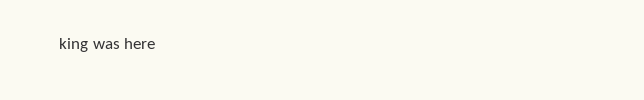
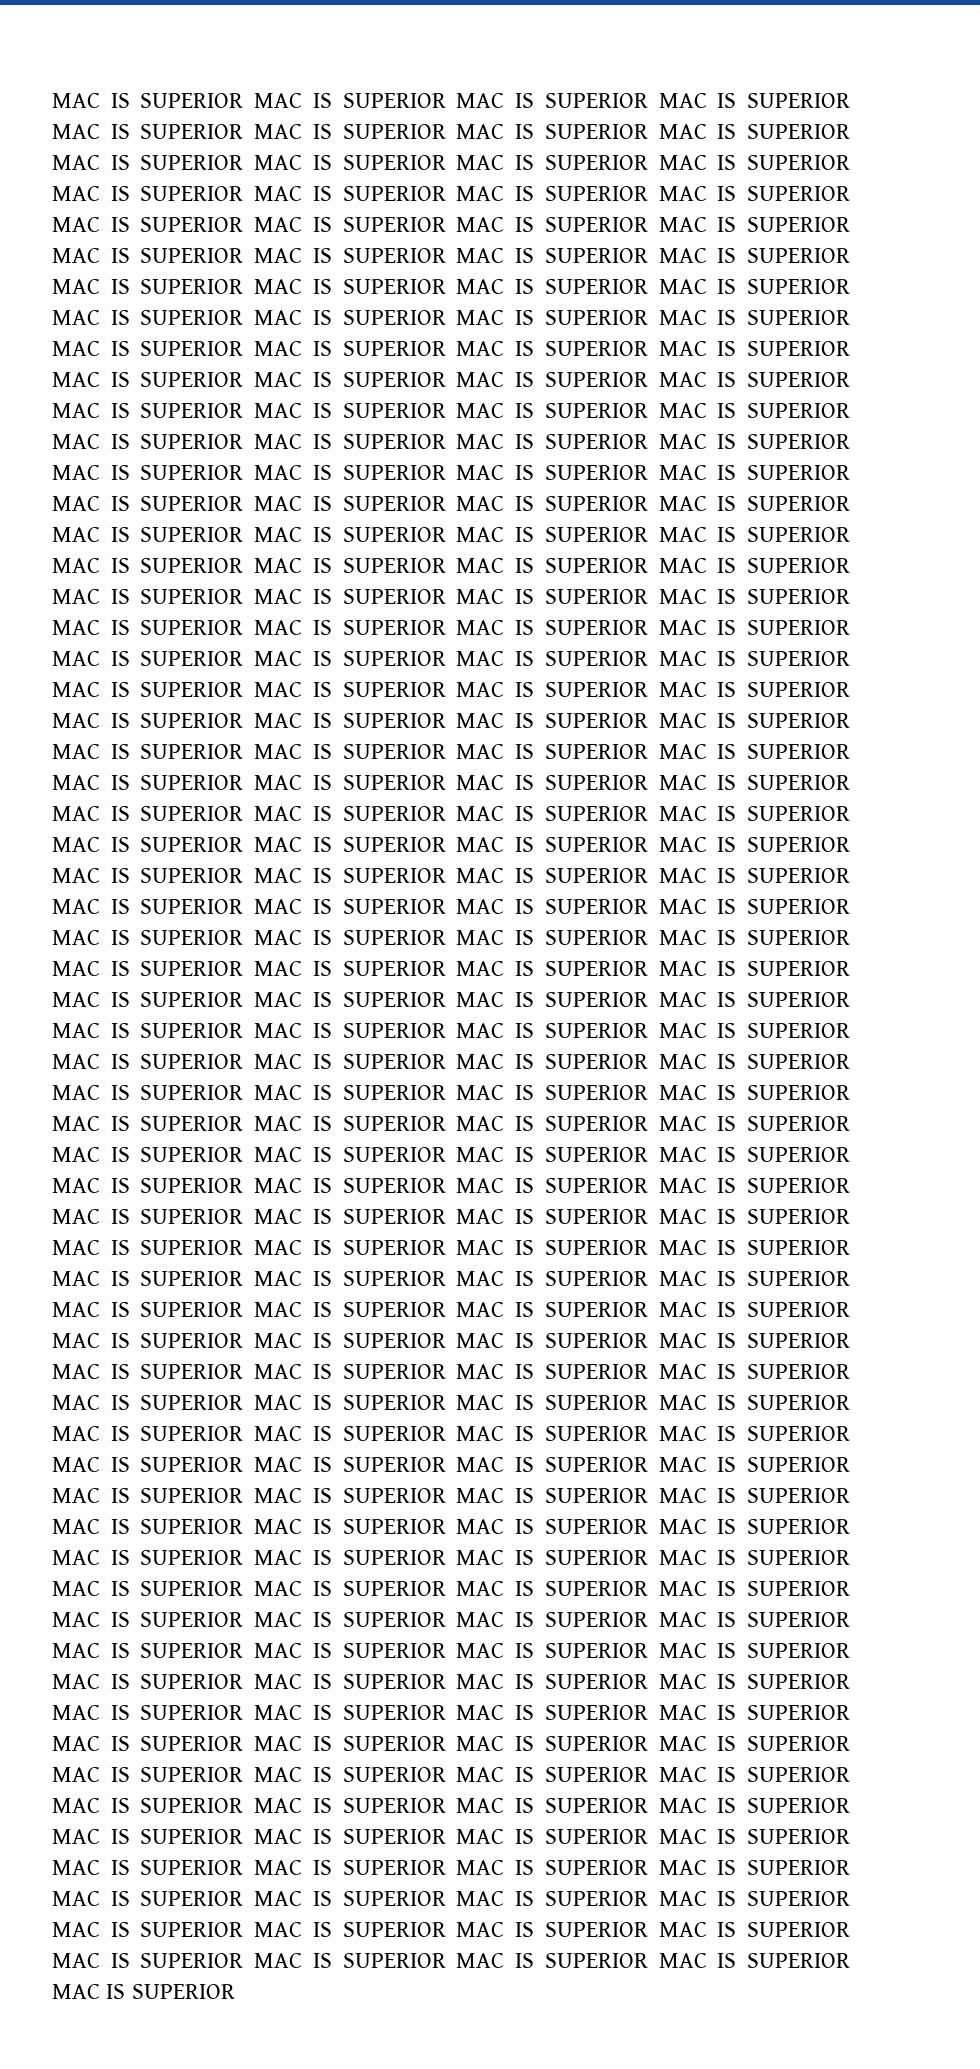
[59,38,156,52] king was here -> [52,93,851,108] [52,124,851,139] [52,155,851,170] [52,186,851,201] [52,217,851,232] [52,248,851,263] [52,279,851,294] [52,310,851,325] [52,341,851,356] [52,372,851,387] [52,403,851,418] [52,434,851,449] [52,465,851,480] [52,496,851,511] [52,527,851,542] [52,558,851,573] [52,589,851,604] [52,620,851,635] [52,651,851,666] [52,682,851,697] [52,713,851,728] [52,744,851,759] [52,775,851,790] [52,806,851,821] [52,837,851,852] [52,868,851,883] [52,899,851,914] [52,930,851,945] [52,961,851,976] [52,992,851,1007] [52,1023,851,1038] [52,1054,851,1069] [52,1085,851,1100] [52,1116,851,1131] [52,1147,851,1162] [52,1178,851,1193] [52,1209,851,1224] [52,1240,851,1255] [52,1271,851,1286] [52,1302,851,1317] [52,1333,851,1348] [52,1364,851,1379] [52,1395,851,1410] [52,1426,851,1441] [52,1457,851,1472] [52,1488,851,1503] [52,1519,851,1534] [52,1550,851,1565] [52,1581,851,1596] [52,1612,851,1627] [52,1643,851,1658] [52,1674,851,1689] [52,1705,851,1720] [52,1736,851,1751] [52,1767,851,1782] [52,1798,851,1813] [52,1829,851,1844] [52,1860,851,1875] [52,1891,851,1906] [52,1922,851,1937] [52,1953,851,1968] [52,1984,235,1999] MAC IS SUPERIOR MAC IS SUPERIOR MAC IS SUPERIOR MAC IS SUPERIOR MAC IS SUPERIOR MAC IS SUPERIOR MAC IS SUPERIOR MAC IS SUPERIOR MAC IS SUPERIOR MAC IS SUPERIOR MAC IS SUPERIOR MAC IS SUPERIOR MAC IS SUPERIOR MAC IS SUPERIOR MAC IS SUPERIOR MAC IS SUPERIOR MAC IS SUPERIOR MAC IS SUPERIOR MAC IS SUPERIOR MAC IS SUPERIOR MAC IS SUPERIOR MAC IS SUPERIOR MAC IS SUPERIOR MAC IS SUPERIOR MAC IS SUPERIOR MAC IS SUPERIOR MAC IS SUPERIOR MAC IS SUPERIOR MAC IS SUPERIOR MAC IS SUPERIOR MAC IS SUPERIOR MAC IS SUPERIOR MAC IS SUPERIOR MAC IS SUPERIOR MAC IS SUPERIOR MAC IS SUPERIOR MAC IS SUPERIOR MAC IS SUPERIOR MAC IS SUPERIOR MAC IS SUPERIOR MAC IS SUPERIOR MAC IS SUPERIOR MAC IS SUPERIOR MAC IS SUPERIOR MAC IS SUPERIOR MAC IS SUPERIOR MAC IS SUPERIOR MAC IS SUPERIOR MAC IS SUPERIOR MAC IS SUPERIOR MAC IS SUPERIOR MAC IS SUPERIOR MAC IS SUPERIOR MAC IS SUPERIOR MAC IS SUPERIOR MAC IS SUPERIOR MAC IS SUPERIOR MAC IS SUPERIOR MAC IS SUPERIOR MAC IS SUPERIOR MAC IS SUPERIOR MAC IS SUPERIOR MAC IS SUPERIOR MAC IS SUPERIOR MAC IS SUPERIOR MAC IS SUPERIOR MAC IS SUPERIOR MAC IS SUPERIOR MAC IS SUPERIOR MAC IS SUPERIOR MAC IS SUPERIOR MAC IS SUPERIOR MAC IS SUPERIOR MAC IS SUPERIOR MAC IS SUPERIOR MAC IS SUPERIOR MAC IS SUPERIOR MAC IS SUPERIOR MAC IS SUPERIOR MAC IS SUPERIOR MAC IS SUPERIOR MAC IS SUPERIOR MAC IS SUPERIOR MAC IS SUPERIOR MAC IS SUPERIOR MAC IS SUPERIOR MAC IS SUPERIOR MAC IS SUPERIOR MAC IS SUPERIOR MAC IS SUPERIOR MAC IS SUPERIOR MAC IS SUPERIOR MAC IS SUPERIOR MAC IS SUPERIOR MAC IS SUPERIOR MAC IS SUPERIOR MAC IS SUPERIOR MAC IS SUPERIOR MAC IS SUPERIOR MAC IS SUPERIOR MAC IS SUPERIOR MAC IS SUPERIOR MAC IS SUPERIOR MAC IS SUPERIOR MAC IS SUPERIOR MAC IS SUPERIOR MAC IS SUPERIOR MAC IS SUPERIOR MAC IS SUPERIOR MAC IS SUPERIOR MAC IS SUPERIOR MAC IS SUPERIOR MAC IS SUPERIOR MAC IS SUPERIOR MAC IS SUPERIOR MAC IS SUPERIOR MAC IS SUPERIOR MAC IS SUPERIOR MAC IS SUPERIOR MAC IS SUPERIOR MAC IS SUPERIOR MAC IS SUPERIOR MAC IS SUPERIOR MAC IS SUPERIOR MAC IS SUPERIOR MAC IS SUPERIOR MAC IS SUPERIOR MAC IS SUPERIOR MAC IS SUPERIOR MAC IS SUPERIOR MAC IS SUPERIOR MAC IS SUPERIOR MAC IS SUPERIOR MAC IS SUPERIOR MAC IS SUPERIOR MAC IS SUPERIOR MAC IS SUPERIOR MAC IS SUPERIOR MAC IS SUPERIOR MAC IS SUPERIOR MAC IS SUPERIOR MAC IS SUPERIOR MAC IS SUPERIOR MAC IS SUPERIOR MAC IS SUPERIOR MAC IS SUPERIOR MAC IS SUPERIOR MAC IS SUPERIOR MAC IS SUPERIOR MAC IS SUPERIOR MAC IS SUPERIOR MAC IS SUPERIOR MAC IS SUPERIOR MAC IS SUPERIOR MAC IS SUPERIOR MAC IS SUPERIOR MAC IS SUPERIOR MAC IS SUPERIOR MAC IS SUPERIOR MAC IS SUPERIOR MAC IS SUPERIOR MAC IS SUPERIOR MAC IS SUPERIOR MAC IS SUPERIOR MAC IS SUPERIOR MAC IS SUPERIOR MAC IS SUPERIOR MAC IS SUPERIOR MAC IS SUPERIOR MAC IS SUPERIOR MAC IS SUPERIOR MAC IS SUPERIOR MAC IS SUPERIOR MAC IS SUPERIOR MAC IS SUPERIOR MAC IS SUPERIOR MAC IS SUPERIOR MAC IS SUPERIOR MAC IS SUPERIOR MAC IS SUPERIOR MAC IS SUPERIOR MAC IS SUPERIOR MAC IS SUPERIOR MAC IS SUPERIOR MAC IS SUPERIOR MAC IS SUPERIOR MAC IS SUPERIOR MAC IS SUPERIOR MAC IS SUPERIOR MAC IS SUPERIOR MAC IS SUPERIOR MAC IS SUPERIOR MAC IS SUPERIOR MAC IS SUPERIOR MAC IS SUPERIOR MAC IS SUPERIOR MAC IS SUPERIOR MAC IS SUPERIOR MAC IS SUPERIOR MAC IS SUPERIOR MAC IS SUPERIOR MAC IS SUPERIOR MAC IS SUPERIOR MAC IS SUPERIOR MAC IS SUPERIOR MAC IS SUPERIOR MAC IS SUPERIOR MAC IS SUPERIOR MAC IS SUPERIOR MAC IS SUPERIOR MAC IS SUPERIOR MAC IS SUPERIOR MAC IS SUPERIOR MAC IS SUPERIOR MAC IS SUPERIOR MAC IS SUPERIOR MAC IS SUPERIOR MAC IS SUPERIOR MAC IS SUPERIOR MAC IS SUPERIOR MAC IS SUPERIOR MAC IS SUPERIOR MAC IS SUPERIOR MAC IS SUPERIOR MAC IS SUPERIOR MAC IS SUPERIOR MAC IS SUPERIOR MAC IS SUPERIOR MAC IS SUPERIOR MAC IS SUPERIOR MAC IS SUPERIOR MAC IS SUPERIOR MAC IS SUPERIOR MAC IS SUPERIOR MAC IS SUPERIOR MAC IS SUPERIOR MAC IS SUPERIOR MAC IS SUPERIOR MAC IS SUPERIOR MAC IS SUPERIOR MAC IS SUPERIOR MAC IS SUPERIOR MAC IS SUPERIOR MAC IS SUPERIOR MAC IS SUPERIOR

